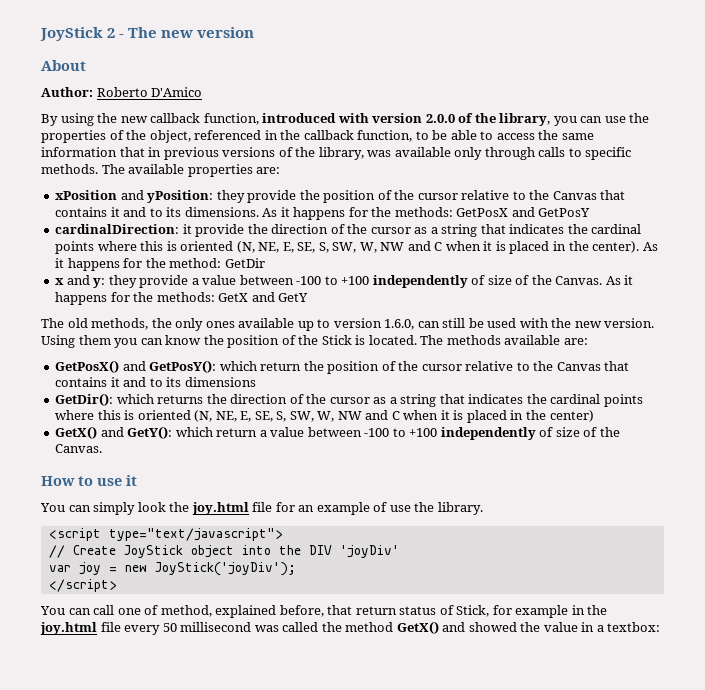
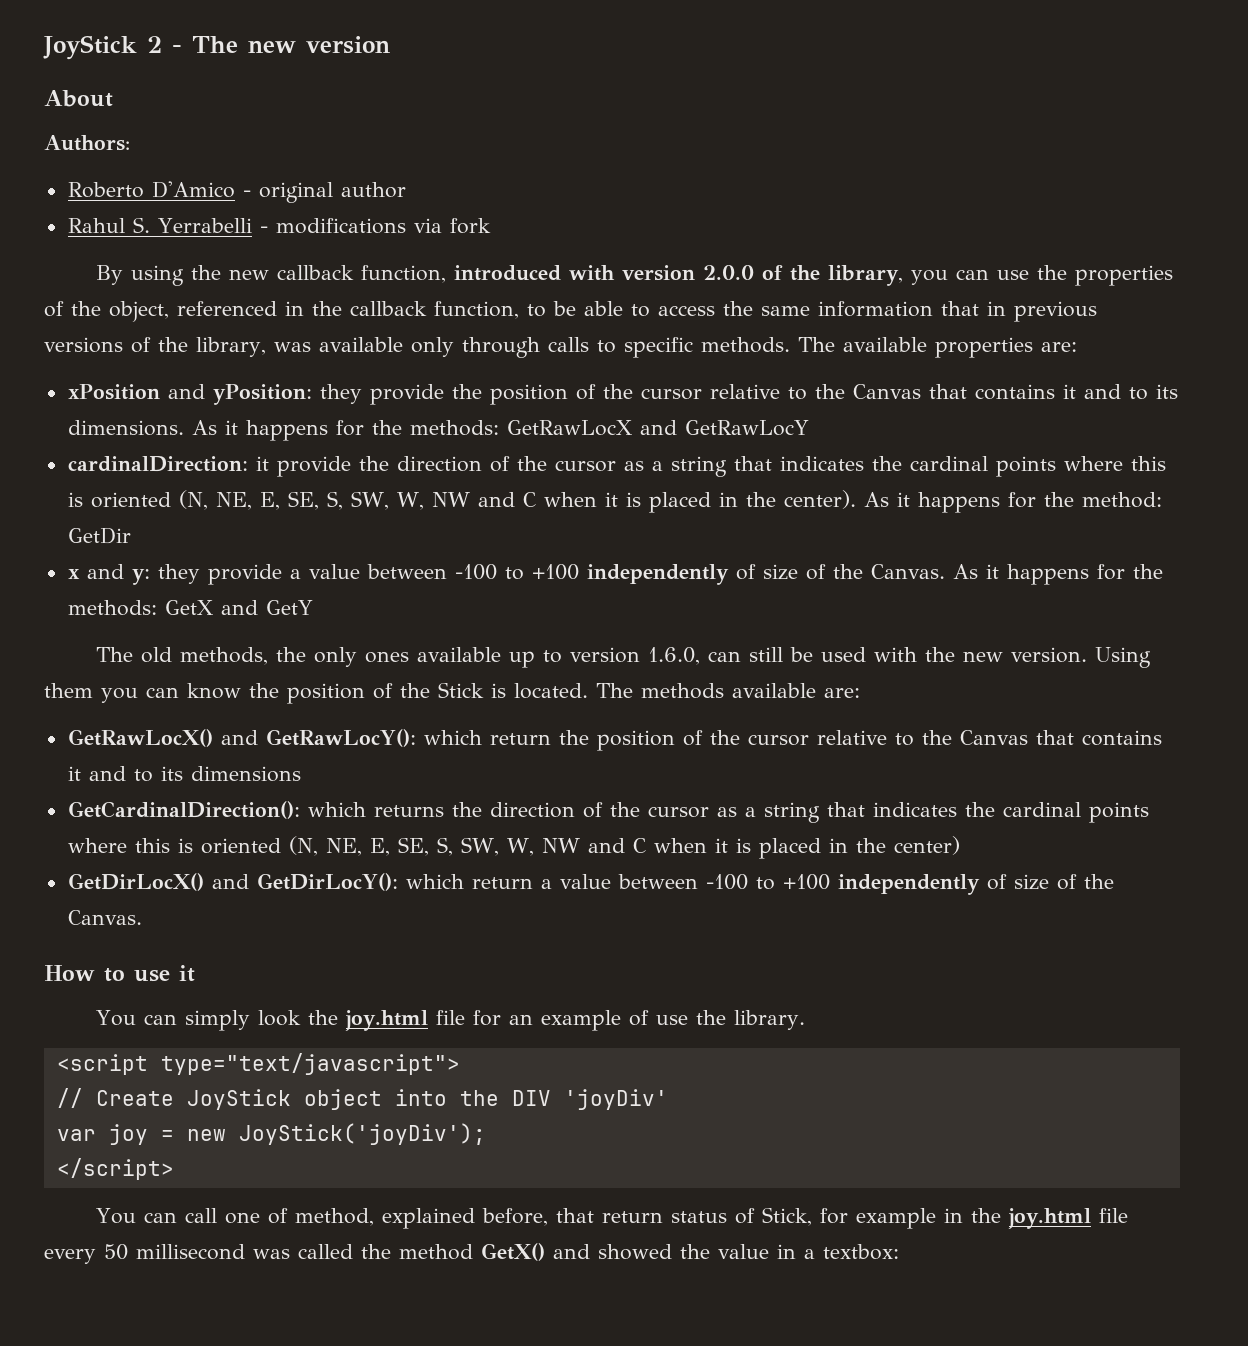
[41,87,93,97] Author: -> [44,135,130,151] Authors: //
(203, 92) none -> [242,182,406,203] [67,217,491,234] - original author // Rahul S. Yerrabelli - modifications via fork
[456,207,591,217] GetPosX and GetPosY -> [506,420,809,436] GetRawLocX and GetRawLocY
[55,360,217,373] GetPosX() and GetPosY(): -> [67,729,416,747] GetRawLocX() and GetRawLocY():
[55,393,114,406] GetDir(): -> [67,801,300,819] GetCardinalDirection():
[55,426,173,439] GetX() and GetY(): -> [67,873,398,891] GetDirLocX() and GetDirLocY():

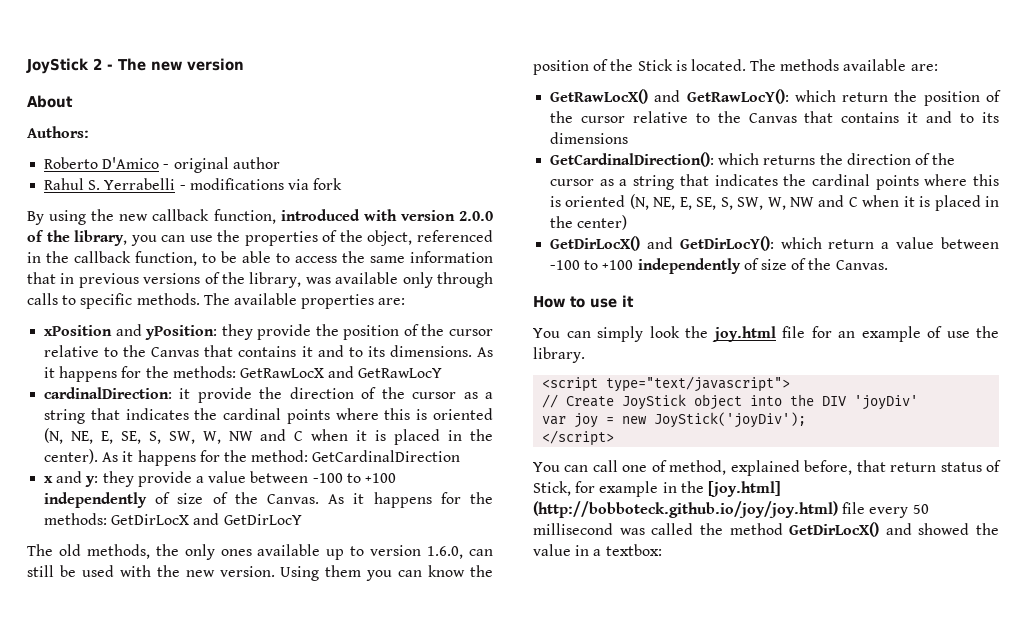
[67,527,131,544] GetDir -> [312,450,461,462] GetCardinalDirection
[164,600,313,615] GetX and GetY -> [111,513,302,525] GetDirLocX and GetDirLocY
[1007,1208,1091,1229] joy.html -> [707,481,781,497] [533,501,838,518] [joy.html] (http://bobboteck.github.io/joy/joy.html)
[481,1243,545,1261] GetX() -> [789,522,880,537] GetDirLocX()

